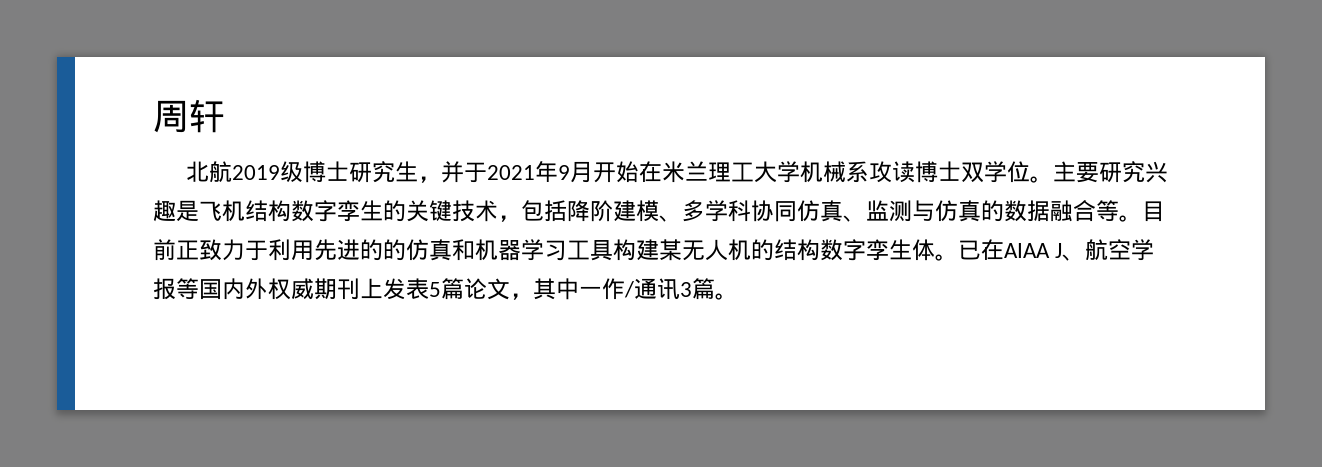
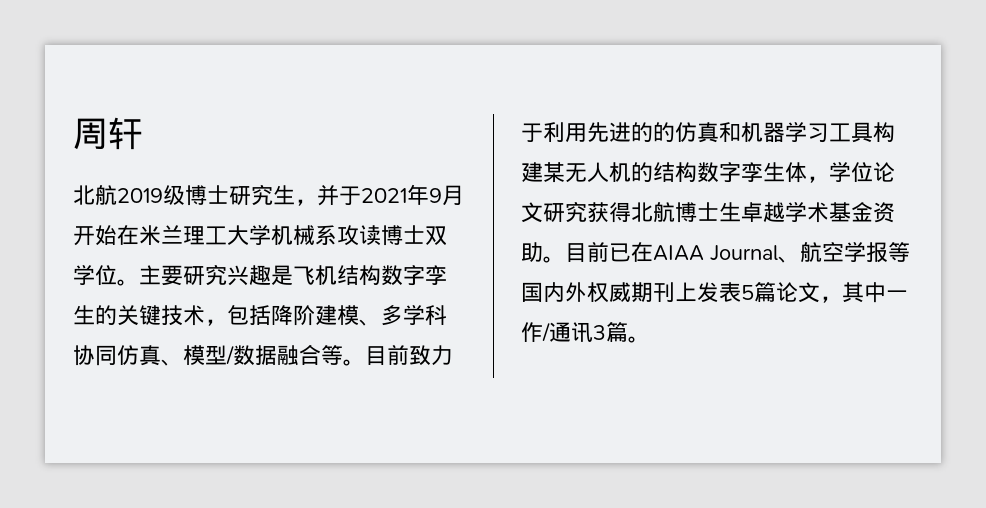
[866,200,1004,222] 监测与仿真的 -> [183,345,234,365] 模型/
[176,240,199,260] 正 -> (409, 354) none
[935,254,958,261] 。 -> [807,162,895,183] [521,201,895,223] [521,241,609,263] ，学位论文研究获得北航博士生卓越学术基金资助。目前
[1055,243,1063,258] J -> [710,245,778,261] Journal

